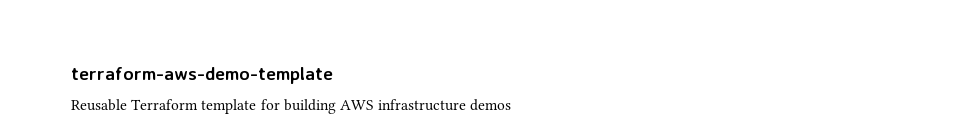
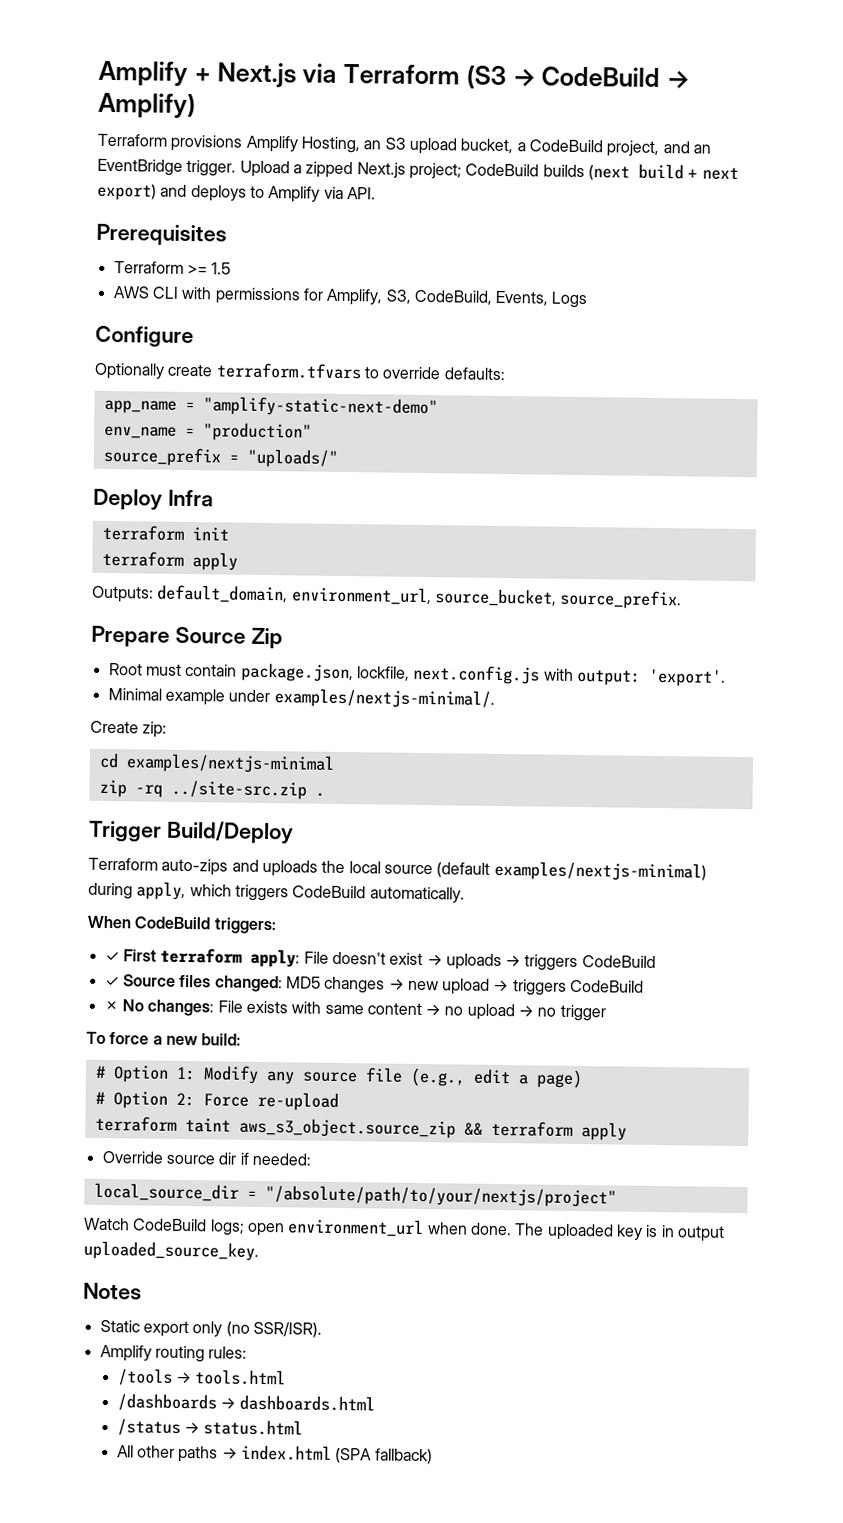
[71,67,333,84] [71,99,512,114] terraform-aws-demo-template // Reusable Terraform template for building AWS infrastructure demos -> [98,60,690,90] [98,92,196,119] [97,133,711,157] [97,158,739,181] [97,183,376,203] [96,223,227,247] [113,261,232,275] [112,286,588,309] [95,325,194,349] [94,362,506,381] [103,396,438,418] [103,422,312,442] [102,446,338,468] [93,488,214,511] [101,524,229,541] [101,550,238,571] [92,584,683,610] [91,625,283,650] [108,662,726,687] [107,687,495,709] [90,720,168,738] [98,752,335,774] [98,779,325,800] [88,820,294,845] [88,857,707,882] [88,881,465,904] [87,915,276,935] [104,947,656,972] [104,974,645,996] [103,999,606,1022] [86,1031,242,1046] [94,1065,583,1089] [94,1091,339,1111] [94,1115,627,1141] [101,1150,311,1166] [93,1182,617,1208] [84,1217,725,1242] [83,1240,259,1261] [83,1282,142,1300] [99,1319,322,1338] [99,1344,248,1363] [117,1368,287,1386] [116,1393,376,1412] [116,1418,304,1436] [116,1444,433,1465] Amplify + Next.js via Terraform (S3 → CodeBuild → Amplify) // Terraform provisions Amplify Hosting, an S3 upload bucket, a CodeBuild project, and an EventBridge trigger. Upload a zipped Next.js project; CodeBuild builds (next build + next export) and deploys to Amplify via API. // Prerequisites // Terraform >= 1.5 // AWS CLI with permissions for Amplify, S3, CodeBuild, Events, Logs // Configure // Optionally create terraform.tfvars to override defaults: // app_name = "amplify-static-next-demo" // env_name = "production" // source_prefix = "uploads/" // Deploy Infra // terraform init // terraform apply // Outputs: default_domain, environment_url, source_bucket, source_prefix. // Prepare Source Zip // Root must contain package.json, lockfile, next.config.js with output: 'export'. // Minimal example under examples/nextjs-minimal/. // Create zip: // cd examples/nextjs-minimal // zip -rq ../site-src.zip . // Trigger Build/Deploy // Terraform auto-zips and uploads the local source (default examples/nextjs-minimal) during apply, which triggers CodeBuild automatically. // When CodeBuild triggers: // ✓ First terraform apply: File doesn't exist → uploads → triggers CodeBuild // ✓ Source files changed: MD5 changes → new upload → triggers CodeBuild // ✗ No changes: File exists with same content → no upload → no trigger // To force a new build: // # Option 1: Modify any source file (e.g., edit a page) // # Option 2: Force re-upload // terraform taint aws_s3_object.source_zip && terraform apply // Override source dir if needed: // local_source_dir = "/absolute/path/to/your/nextjs/project" // Watch CodeBuild logs; open environment_url when done. The uploaded key is in output uploaded_source_key. // Notes // Static export only (no SSR/ISR). // Amplify routing rules: // /tools → tools.html // /dashboards → dashboards.html // /status → status.html // All other paths → index.html (SPA fallback)

